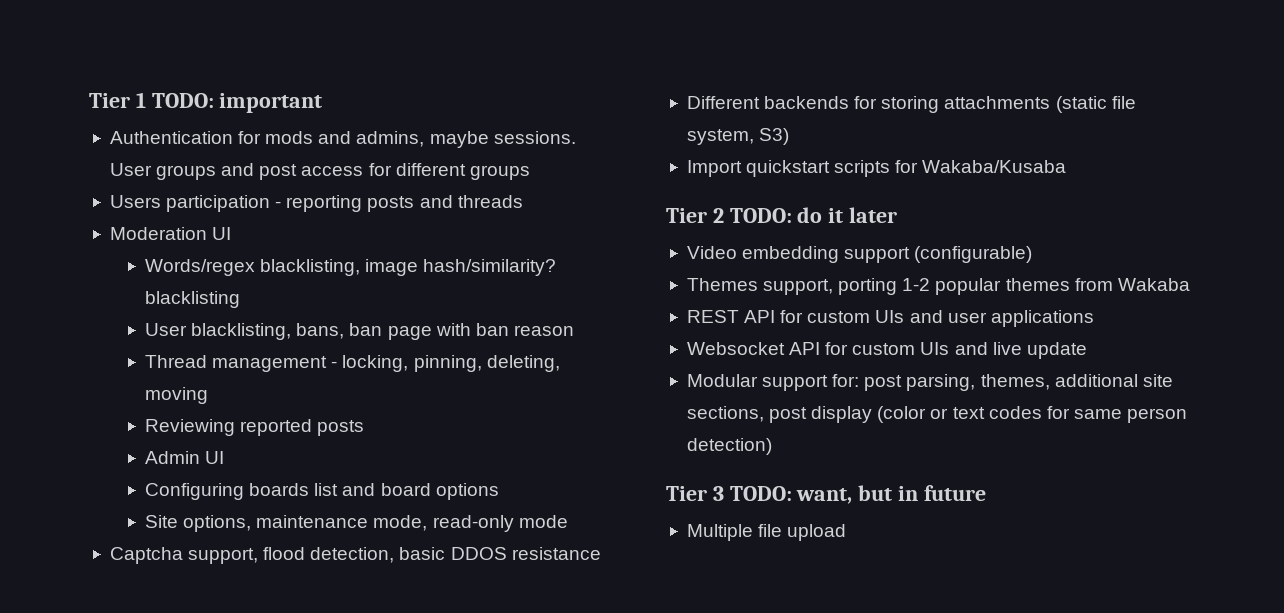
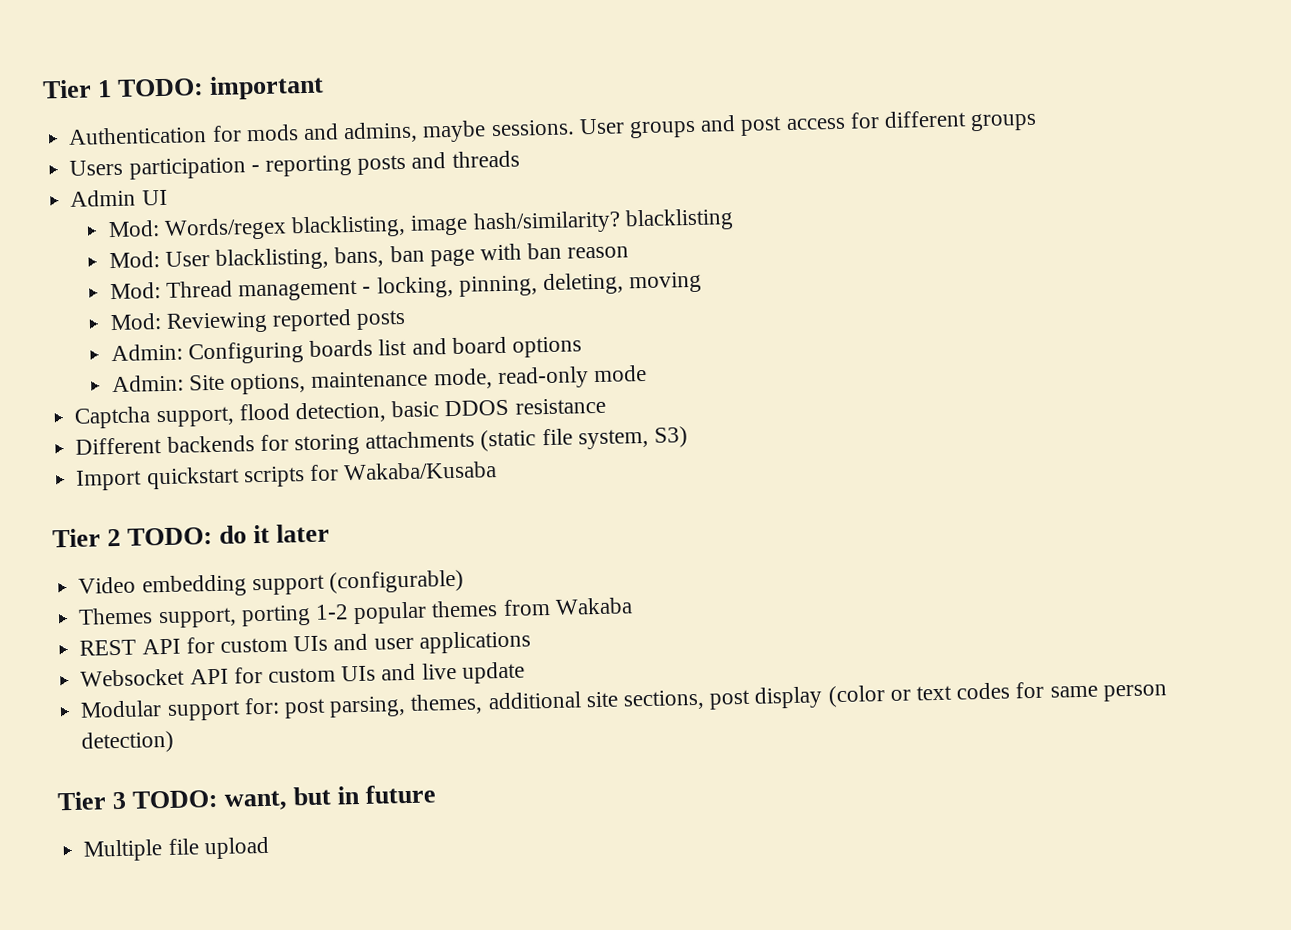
[109,227,232,240] Moderation UI // -> [70,189,168,207] [107,220,160,238] Admin UI // Mod:
(240, 299) none -> [108,251,160,269] Mod:
(574, 330) none -> [109,282,161,300] Mod:
(208, 395) none -> [109,313,162,331] Mod:
[144,451,225,464] Admin UI // -> [110,343,183,362] Admin:
(499, 491) none -> [111,374,184,393] Admin:

